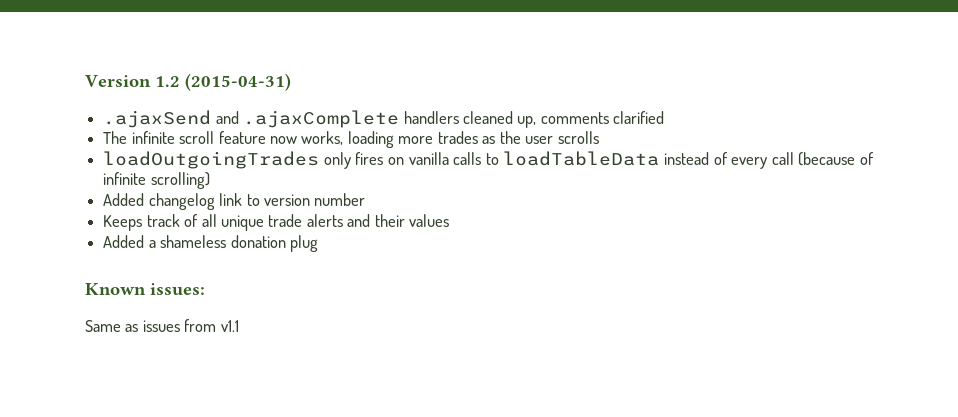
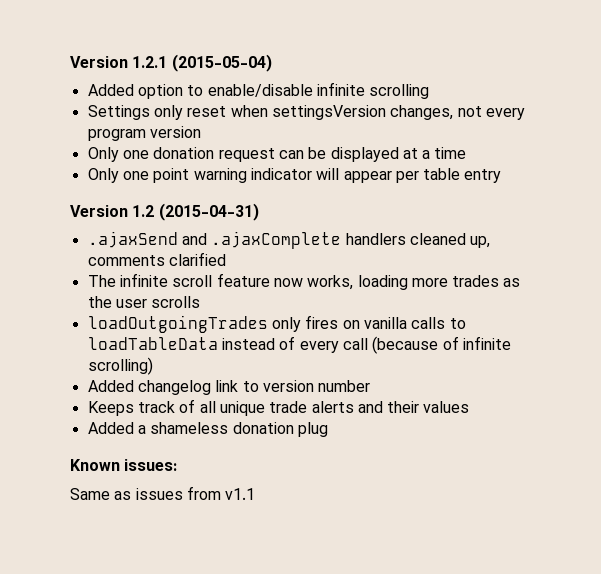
[85,75,151,87] Version -> [70,54,272,72] [87,82,430,99] [87,105,525,120] [87,126,201,141] [87,147,467,162] [87,168,502,183] [70,205,128,217] Version 1.2.1 (2015-05-04) // Added option to enable/disable infinite scrolling // Settings only reset when settingsVersion changes, not every program version // Only one donation request can be displayed at a time // Only one point warning indicator will appear per table entry // Version

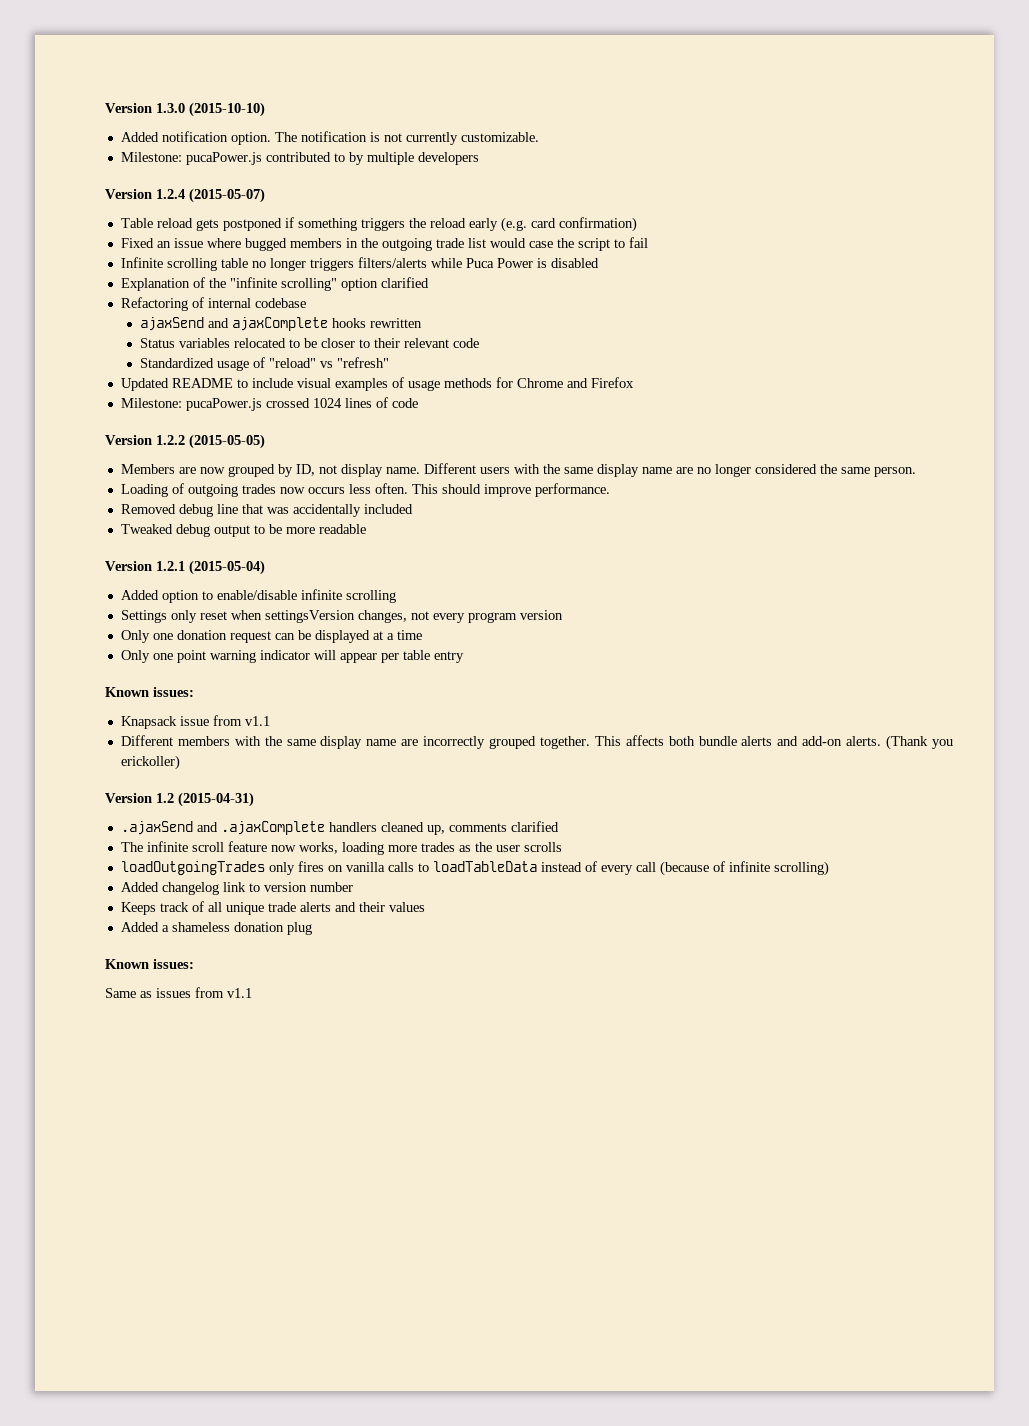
[70,56,128,68] Version -> [105,102,265,117] [120,131,539,145] [120,152,479,165] [105,188,265,203] [120,217,637,232] [120,237,648,251] [120,257,599,271] [120,277,429,291] [120,297,306,311] [140,317,423,331] [140,338,480,348] [140,357,390,371] [120,377,634,391] [120,397,418,411] [105,434,265,449] [120,463,916,477] [120,483,610,497] [120,504,413,517] [120,524,366,537] [105,561,152,571] Version 1.3.0 (2015-10-10) // Added notification option. The notification is not currently customizable. // Milestone: pucaPower.js contributed to by multiple developers // Version 1.2.4 (2015-05-07) // Table reload gets postponed if something triggers the reload early (e.g. card confirmation) // Fixed an issue where bugged members in the outgoing trade list would case the script to fail // Infinite scrolling table no longer triggers filters/alerts while Puca Power is disabled // Explanation of the "infinite scrolling" option clarified // Refactoring of internal codebase // ajaxSend and ajaxComplete hooks rewritten // Status variables relocated to be closer to their relevant code // Standardized usage of "reload" vs "refresh" // Updated README to include visual examples of usage methods for Chrome and Firefox // Milestone: pucaPower.js crossed 1024 lines of code // Version 1.2.2 (2015-05-05) // Members are now grouped by ID, not display name. Different users with the same display name are no longer considered the same person. // Loading of outgoing trades now occurs less often. This should improve performance. // Removed debug line that was accidentally included // Tweaked debug output to be more readable // Version
(502, 176) none -> [105,687,194,697] [120,715,270,729] [120,735,954,750] [120,755,180,770] // Known issues: // Knapsack issue from v1.1 // Different members with the same display name are incorrectly grouped together. This affects both bundle alerts and add-on alerts. (Thank you erickoller)

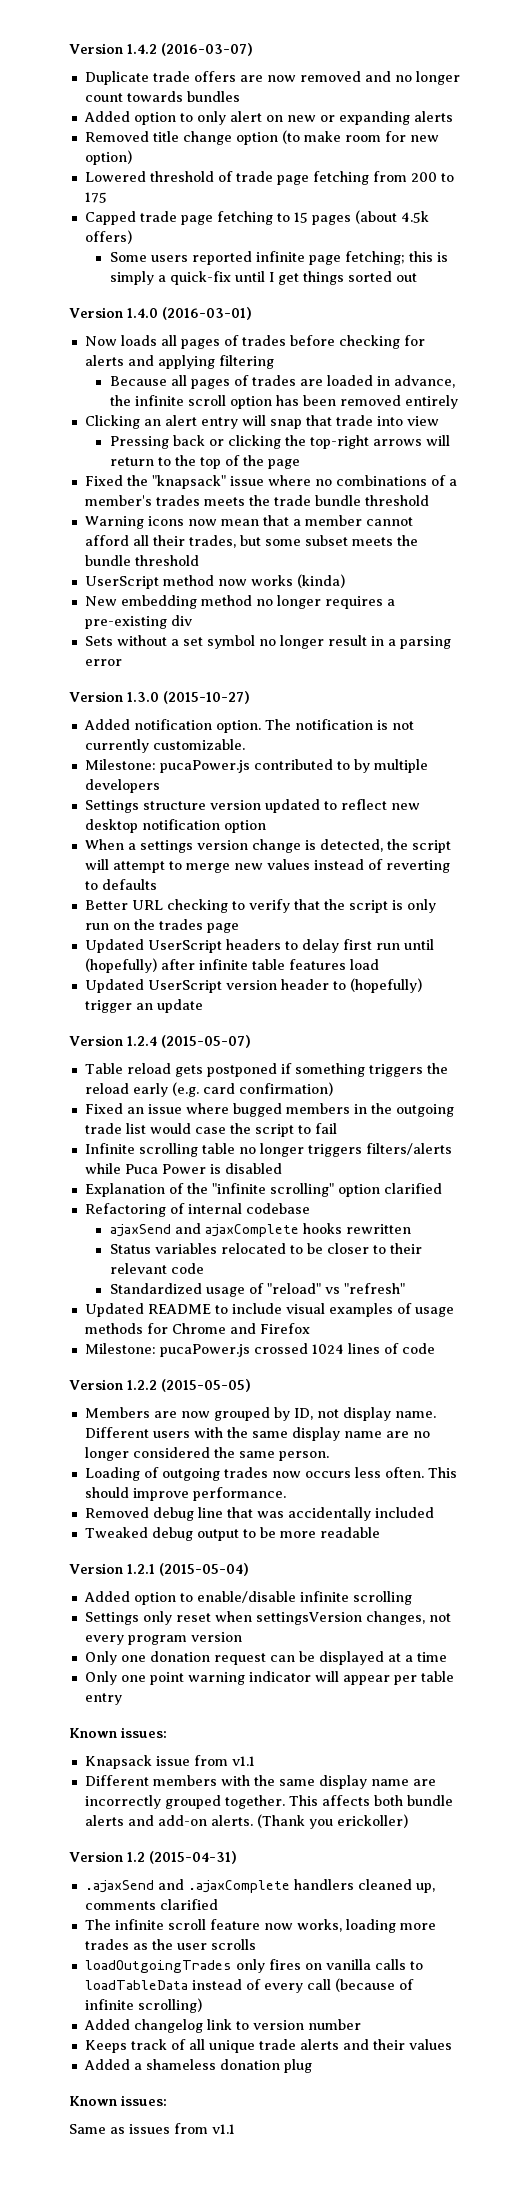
[105,102,265,117] Version 1.3.0 (2015-10-10) -> [69,43,253,56] [84,71,460,85] [84,91,240,102] [83,111,453,125] [84,130,439,145] [84,150,132,165] [84,171,454,185] [84,192,107,203] [84,210,429,225] [84,230,132,244] [109,251,448,265] [109,271,417,285] [69,307,252,320] [84,335,425,349] [84,355,274,369] [109,375,455,389] [109,395,458,409] [84,415,439,429] [109,435,450,449] [109,455,300,469] [84,475,457,489] [84,495,429,506] [84,515,413,529] [84,535,418,548] [84,555,199,566] [84,574,345,589] [84,595,395,609] [84,615,192,629] [84,635,451,649] [84,659,122,666] [69,691,250,704] Version 1.4.2 (2016-03-07) // Duplicate trade offers are now removed and no longer count towards bundles // Added option to only alert on new or expanding alerts // Removed title change option (to make room for new option) // Lowered threshold of trade page fetching from 200 to 175 // Capped trade page fetching to 15 pages (about 4.5k offers) // Some users reported infinite page fetching; this is simply a quick-fix until I get things sorted out // Version 1.4.0 (2016-03-01) // Now loads all pages of trades before checking for alerts and applying filtering // Because all pages of trades are loaded in advance, the infinite scroll option has been removed entirely // Clicking an alert entry will snap that trade into view // Pressing back or clicking the top-right arrows will return to the top of the page // Fixed the "knapsack" issue where no combinations of a member's trades meets the trade bundle threshold // Warning icons now mean that a member cannot afford all their trades, but some subset meets the bundle threshold // UserScript method now works (kinda) // New embedding method no longer requires a pre-existing div // Sets without a set symbol no longer result in a parsing error // Version 1.3.0 (2015-10-27)
(479, 158) none -> [84,799,420,813] [84,819,266,833] [84,839,451,853] [84,859,450,873] [84,879,157,890] [84,899,436,913] [84,919,239,933] [84,939,434,953] [84,958,379,973] [84,978,422,993] [84,999,203,1013] // Settings structure version updated to reflect new desktop notification option // When a settings version change is detected, the script will attempt to merge new values instead of reverting to defaults // Better URL checking to verify that the script is only run on the trades page // Updated UserScript headers to delay first run until (hopefully) after infinite table features load // Updated UserScript version header to (hopefully) trigger an update

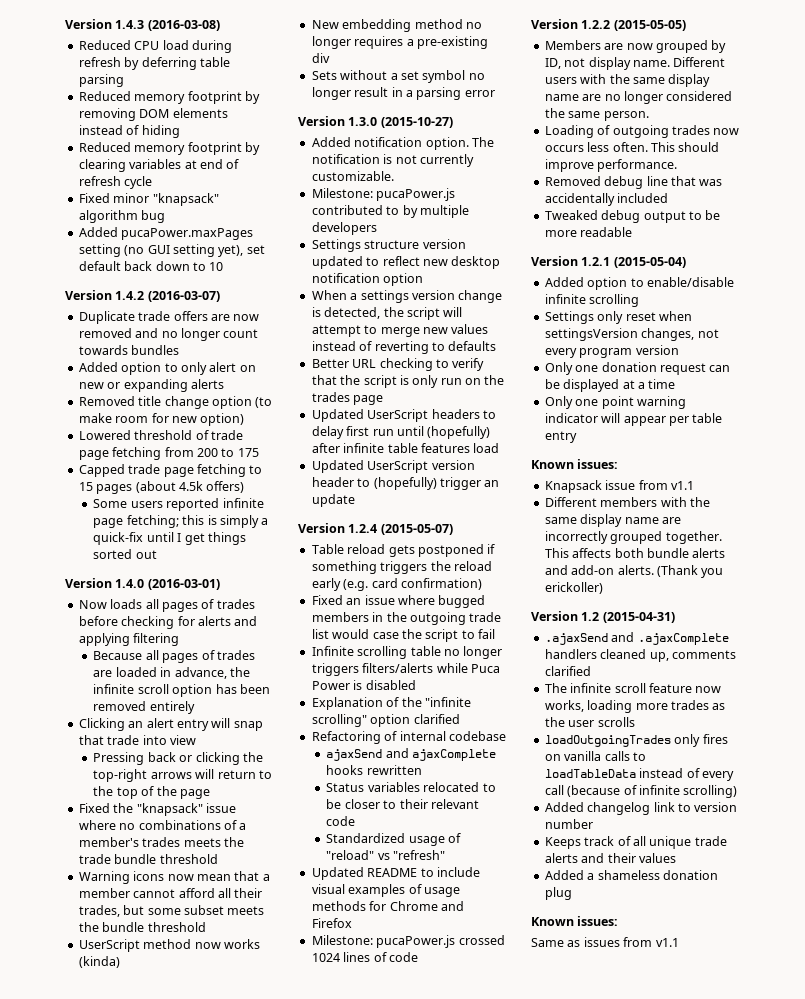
[69,43,123,54] Version -> [65,19,220,31] [78,40,232,53] [78,57,230,70] [78,74,124,87] [78,91,260,104] [78,108,228,121] [78,125,180,138] [78,142,260,155] [78,159,240,172] [78,176,153,189] [78,193,219,206] [78,210,166,223] [78,227,254,240] [78,244,265,257] [78,261,224,271] [65,290,112,300] Version 1.4.3 (2016-03-08) // Reduced CPU load during refresh by deferring table parsing // Reduced memory footprint by removing DOM elements instead of hiding // Reduced memory footprint by clearing variables at end of refresh cycle // Fixed minor "knapsack" algorithm bug // Added pucaPower.maxPages setting (no GUI setting yet), set default back down to 10 // Version

